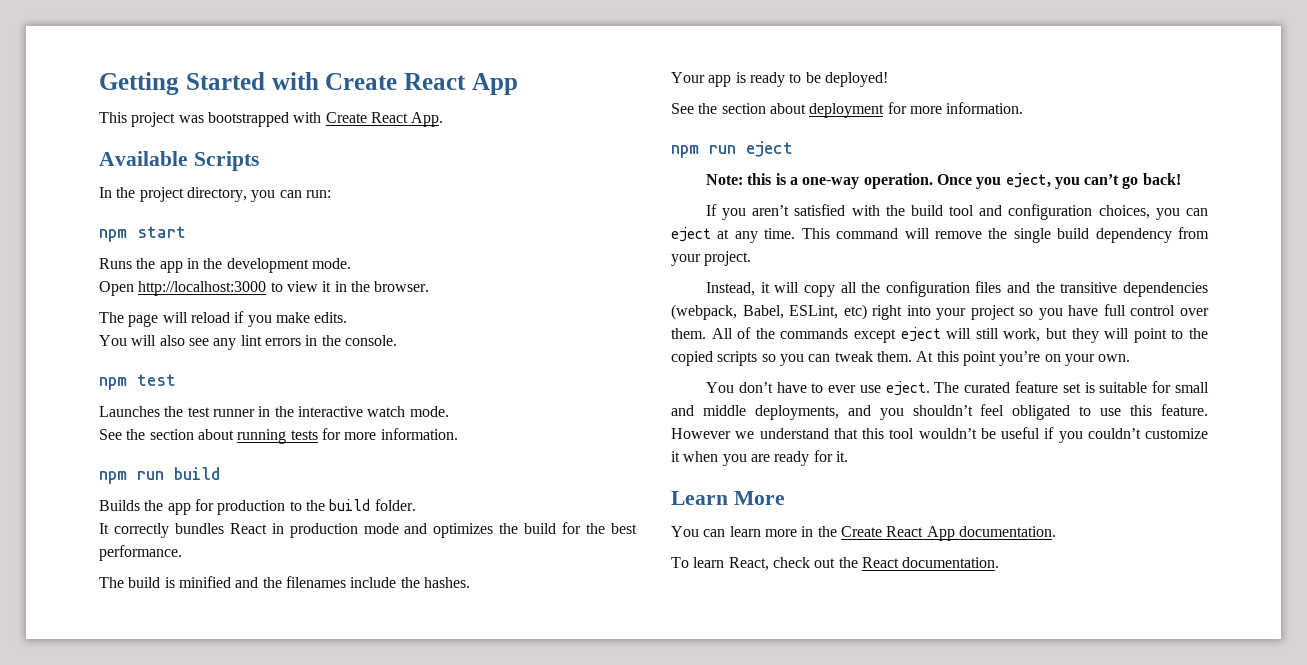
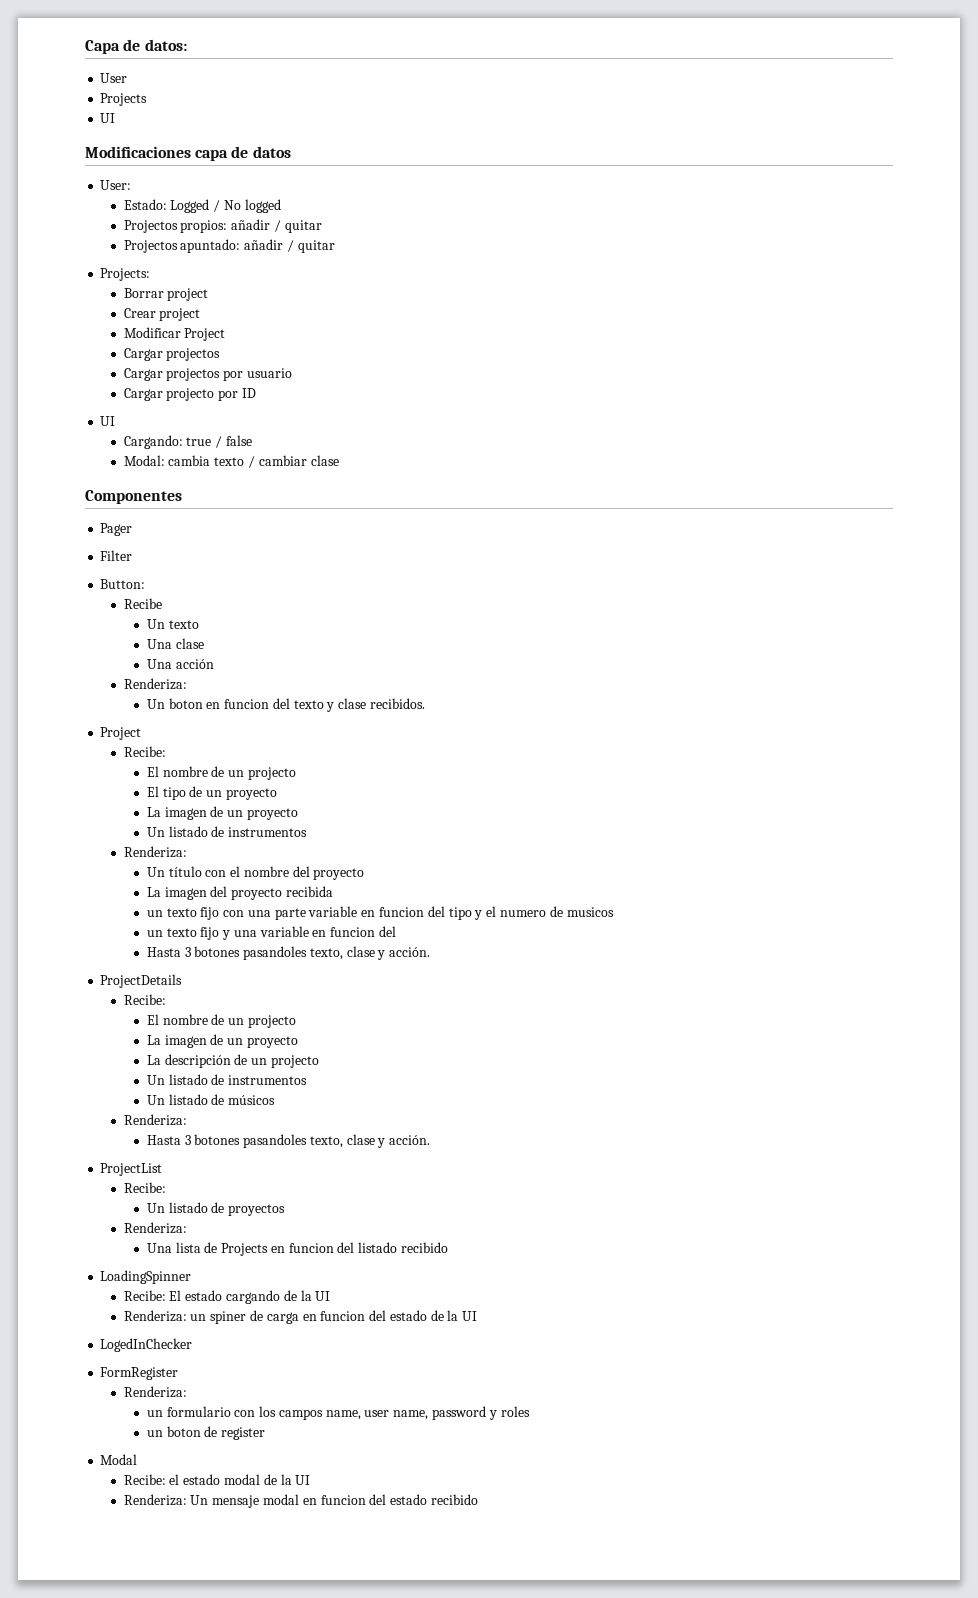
[99,72,518,95] [99,112,444,127] [99,151,259,171] [99,187,331,202] [99,226,186,242] [99,258,351,273] [99,281,430,296] [99,311,348,327] [99,335,397,350] [99,374,176,390] [99,406,449,417] [99,428,458,444] [99,467,220,484] [99,499,416,515] [99,522,637,538] [99,545,182,561] [99,576,470,588] [671,72,888,87] [671,102,1024,118] [671,141,793,158] [705,173,1181,189] [705,204,1208,220] [671,227,1209,243] [671,251,752,266] [705,281,1208,297] [671,304,1209,320] [671,327,1209,343] [671,351,1131,366] [705,381,1209,396] [671,404,1208,420] [671,427,1208,443] [671,450,848,466] [671,491,785,505] [671,526,1056,541] [671,557,1000,571] Getting Started with Create React App // This project was bootstrapped with Create React App. // Available Scripts // In the project directory, you can run: // npm start // Runs the app in the development mode. // Open http://localhost:3000 to view it in the browser. // The page will reload if you make edits. // You will also see any lint errors in the console. // npm test // Launches the test runner in the interactive watch mode. // See the section about running tests for more information. // npm run build // Builds the app for production to the build folder. // It correctly bundles React in production mode and optimizes the build for the best performance. // The build is minified and the filenames include the hashes. // Your app is ready to be deployed! // See the section about deployment for more information. // npm run eject // Note: this is a one-way operation. Once you eject, you can’t go back! // If you aren’t satisfied with the build tool and configuration choices, you can eject at any time. This command will remove the single build dependency from your project. // Instead, it will copy all the configuration files and the transitive dependencies (webpack, Babel, ESLint, etc) right into your project so you have full control over them. All of the commands except eject will still work, but they will point to the copied scripts so you can tweak them. At this point you’re on your own. // You don’t have to ever use eject. The curated feature set is suitable for small and middle deployments, and you shouldn’t feel obligated to use this feature. However we understand that this tool wouldn’t be useful if you couldn’t customize it when you are ready for it. // Learn More // You can learn more in the Create React App documentation. // To learn React, check out the React documentation. -> [85,39,187,54] [100,73,128,83] [100,93,148,106] [100,113,116,123] [85,146,291,161] [100,180,132,190] [123,199,281,213] [123,219,322,233] [123,239,335,253] [100,268,151,281] [123,288,209,301] [123,308,201,321] [123,327,226,341] [123,348,221,361] [123,368,292,381] [123,388,256,401] [100,416,116,426] [123,435,252,449] [123,455,339,468] [85,490,182,504] [100,523,133,536] [100,550,133,561] [100,579,146,589] [123,598,162,609] [146,619,199,629] [146,638,204,649] [146,659,214,669] [123,678,187,690] [146,698,426,712] [100,727,142,740] [123,746,166,757] [146,766,296,780] [146,786,277,800] [146,806,298,820] [146,826,308,837] [123,846,187,858] [146,866,365,880] [146,886,333,900] [146,906,614,920] [146,926,397,940] [146,946,431,960] [100,974,183,988] [123,994,166,1005] [146,1014,296,1028] [146,1034,298,1048] [146,1054,319,1068] [146,1074,308,1085] [146,1094,276,1105] [123,1114,187,1126] [146,1134,431,1148] [100,1163,163,1176] [123,1182,166,1193] [146,1202,286,1216] [123,1222,187,1234] [146,1242,449,1256] [100,1270,192,1284] [123,1290,331,1304] [123,1310,478,1324] [100,1338,193,1352] [100,1367,179,1380] [123,1386,187,1398] [146,1406,530,1420] [146,1426,266,1440] [100,1454,138,1465] [123,1474,311,1485] [123,1494,478,1508] Capa de datos: // User // Projects // UI // Modificaciones capa de datos // User: // Estado: Logged / No logged // Projectos propios: añadir / quitar // Projectos apuntado: añadir / quitar // Projects: // Borrar project // Crear project // Modificar Project // Cargar projectos // Cargar projectos por usuario // Cargar projecto por ID // UI // Cargando: true / false // Modal: cambia texto / cambiar clase // Componentes // Pager // Filter // Button: // Recibe // Un texto // Una clase // Una acción // Renderiza: // Un boton en funcion del texto y clase recibidos. // Project // Recibe: // El nombre de un projecto // El tipo de un proyecto // La imagen de un proyecto // Un listado de instrumentos // Renderiza: // Un título con el nombre del proyecto // La imagen del proyecto recibida // un texto fijo con una parte variable en funcion del tipo y el numero de musicos // un texto fijo y una variable en funcion del // Hasta 3 botones pasandoles texto, clase y acción. // ProjectDetails // Recibe: // El nombre de un projecto // La imagen de un proyecto // La descripción de un projecto // Un listado de instrumentos // Un listado de músicos // Renderiza: // Hasta 3 botones pasandoles texto, clase y acción. // ProjectList // Recibe: // Un listado de proyectos // Renderiza: // Una lista de Projects en funcion del listado recibido // LoadingSpinner // Recibe: El estado cargando de la UI // Renderiza: un spiner de carga en funcion del estado de la UI // LogedInChecker // FormRegister // Renderiza: // un formulario con los campos name, user name, password y roles // un boton de register // Modal // Recibe: el estado modal de la UI // Renderiza: Un mensaje modal en funcion del estado recibido

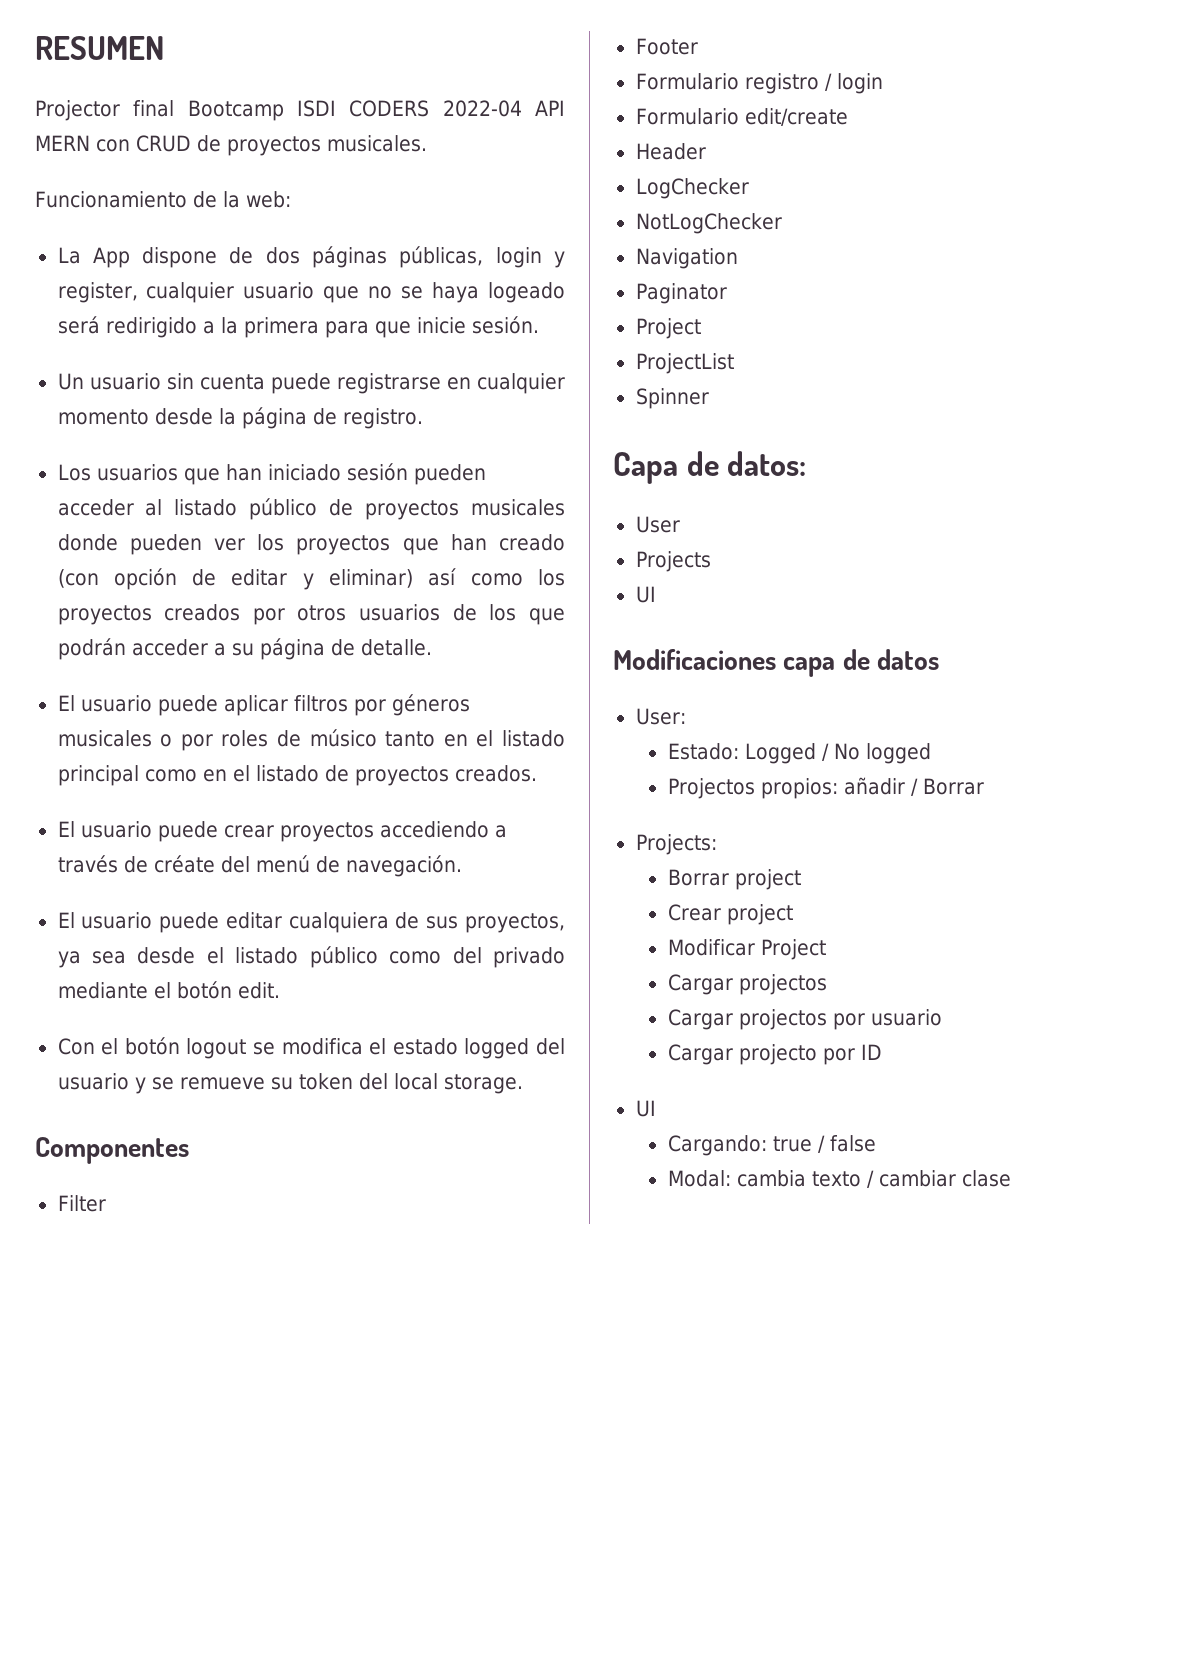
(85, 47) none -> [35,36,164,60] [35,100,565,121] [35,135,427,156] [35,191,291,208] [57,246,565,268] [57,282,565,303] [57,316,539,338] [57,373,565,394] [57,407,423,429] [57,463,486,485] [57,498,565,520] [57,534,565,555] [57,568,565,590] [57,604,565,625] [57,638,432,660] [57,694,470,716] [57,729,565,751] [57,765,537,786] [57,821,507,842] [57,855,462,877] [57,912,565,933] [57,946,565,968] [57,981,280,999] [57,1037,565,1059] [57,1073,523,1094] [35,1137,189,1164] [57,1195,106,1212] [635,38,698,55] [635,73,883,94] [635,108,848,126] [635,143,706,160] [635,178,749,199] [635,213,782,234] [635,248,738,269] [635,283,727,304] [635,318,701,339] [635,353,734,374] [635,388,709,409] RESUMEN // Projector final Bootcamp ISDI CODERS 2022-04 API MERN con CRUD de proyectos musicales. // Funcionamiento de la web: // La App dispone de dos páginas públicas, login y register, cualquier usuario que no se haya logeado será redirigido a la primera para que inicie sesión. // Un usuario sin cuenta puede registrarse en cualquier momento desde la página de registro. // Los usuarios que han iniciado sesión pueden acceder al listado público de proyectos musicales donde pueden ver los proyectos que han creado (con opción de editar y eliminar) así como los proyectos creados por otros usuarios de los que podrán acceder a su página de detalle. // El usuario puede aplicar filtros por géneros musicales o por roles de músico tanto en el listado principal como en el listado de proyectos creados. // El usuario puede crear proyectos accediendo a través de créate del menú de navegación. // El usuario puede editar cualquiera de sus proyectos, ya sea desde el listado público como del privado mediante el botón edit. // Con el botón logout se modifica el estado logged del usuario y se remueve su token del local storage. // Componentes // Filter // Footer // Formulario registro / login // Formulario edit/create // Header // LogChecker // NotLogChecker // Navigation // Paginator // Project // ProjectList // Spinner //
[284,220,322,233] [123,239,335,253] quitar // Projectos apuntado: añadir / quitar -> [922,778,984,795] Borrar
[85,490,182,504] [100,523,133,536] [100,550,133,561] [100,579,146,589] [123,598,162,609] [146,619,199,629] [146,638,204,649] [146,659,214,669] [123,678,187,690] [146,698,426,712] [100,727,142,740] [123,746,166,757] [146,766,296,780] [146,786,277,800] [146,806,298,820] [146,826,308,837] [123,846,187,858] [146,866,365,880] [146,886,333,900] [146,906,614,920] [146,926,397,940] [146,946,431,960] [100,974,183,988] [123,994,166,1005] [146,1014,296,1028] [146,1034,298,1048] [146,1054,319,1068] [146,1074,308,1085] [146,1094,276,1105] [123,1114,187,1126] [146,1134,431,1148] [100,1163,163,1176] [123,1182,166,1193] [146,1202,286,1216] [123,1222,187,1234] [146,1242,449,1256] [100,1270,192,1284] [123,1290,331,1304] [123,1310,478,1324] [100,1338,193,1352] [100,1367,179,1380] [123,1386,187,1398] [146,1406,530,1420] [146,1426,266,1440] [100,1454,138,1465] [123,1474,311,1485] [123,1494,478,1508] // Componentes // Pager // Filter // Button: // Recibe // Un texto // Una clase // Una acción // Renderiza: // Un boton en funcion del texto y clase recibidos. // Project // Recibe: // El nombre de un projecto // El tipo de un proyecto // La imagen de un proyecto // Un listado de instrumentos // Renderiza: // Un título con el nombre del proyecto // La imagen del proyecto recibida // un texto fijo con una parte variable en funcion del tipo y el numero de musicos // un texto fijo y una variable en funcion del // Hasta 3 botones pasandoles texto, clase y acción. // ProjectDetails // Recibe: // El nombre de un projecto // La imagen de un proyecto // La descripción de un projecto // Un listado de instrumentos // Un listado de músicos // Renderiza: // Hasta 3 botones pasandoles texto, clase y acción. // ProjectList // Recibe: // Un listado de proyectos // Renderiza: // Una lista de Projects en funcion del listado recibido // LoadingSpinner // Recibe: El estado cargando de la UI // Renderiza: un spiner de carga en funcion del estado de la UI // LogedInChecker // FormRegister // Renderiza: // un formulario con los campos name, user name, password y roles // un boton de register // Modal // Recibe: el estado modal de la UI // Renderiza: Un mensaje modal en funcion del estado recibido -> (1011, 1178) none

